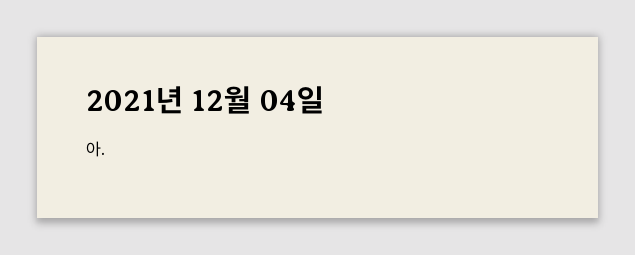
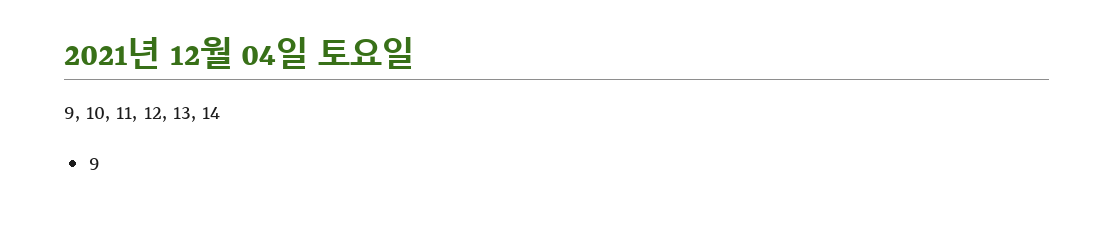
[86,141,105,157] // 아. -> [318,37,415,69] [64,107,221,122] [89,158,101,170] 토요일 // 9, 10, 11, 12, 13, 14 // 9

